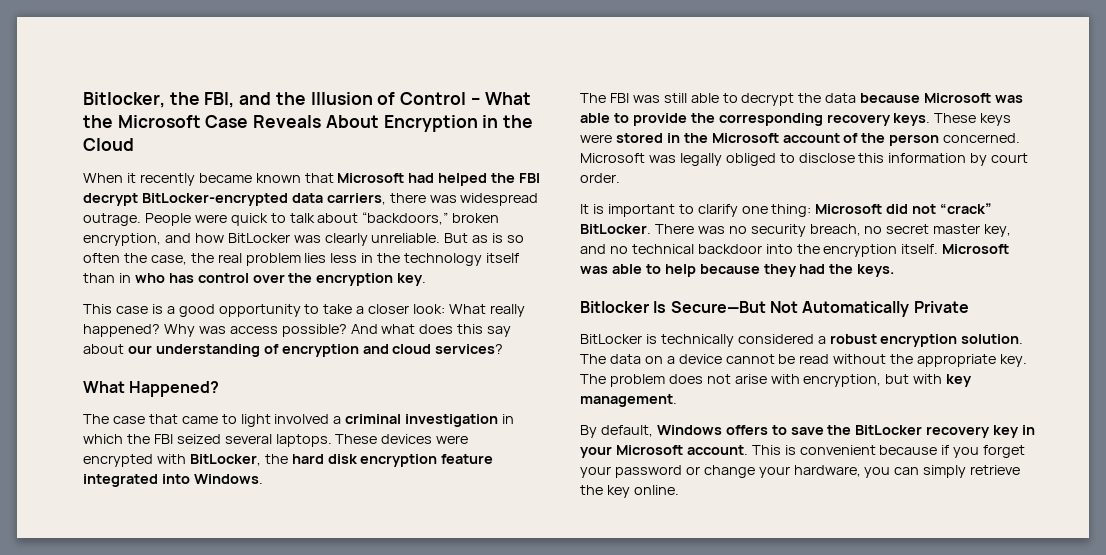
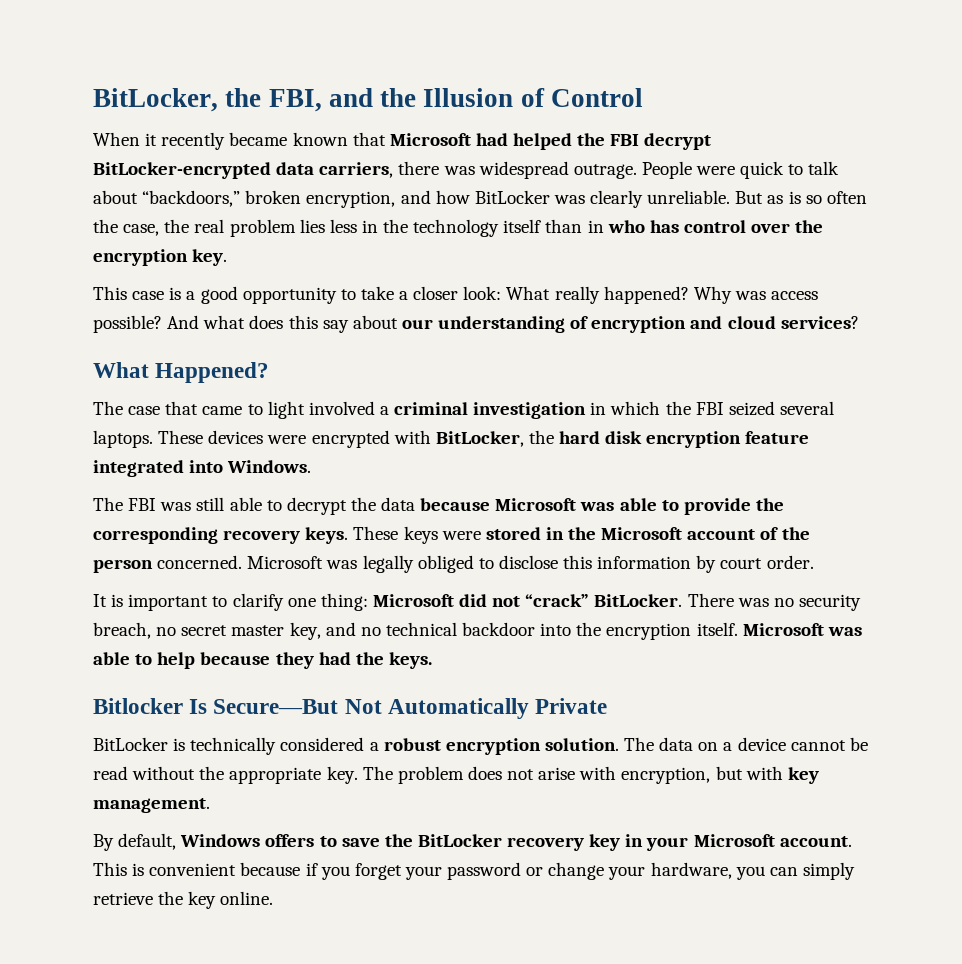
[83,92,165,108] Bitlocker, -> [93,88,218,112] BitLocker,
[470,92,531,105] [83,115,534,132] [83,138,134,151] – What the Microsoft Case Reveals About Encryption in the Cloud -> (644, 97) none

